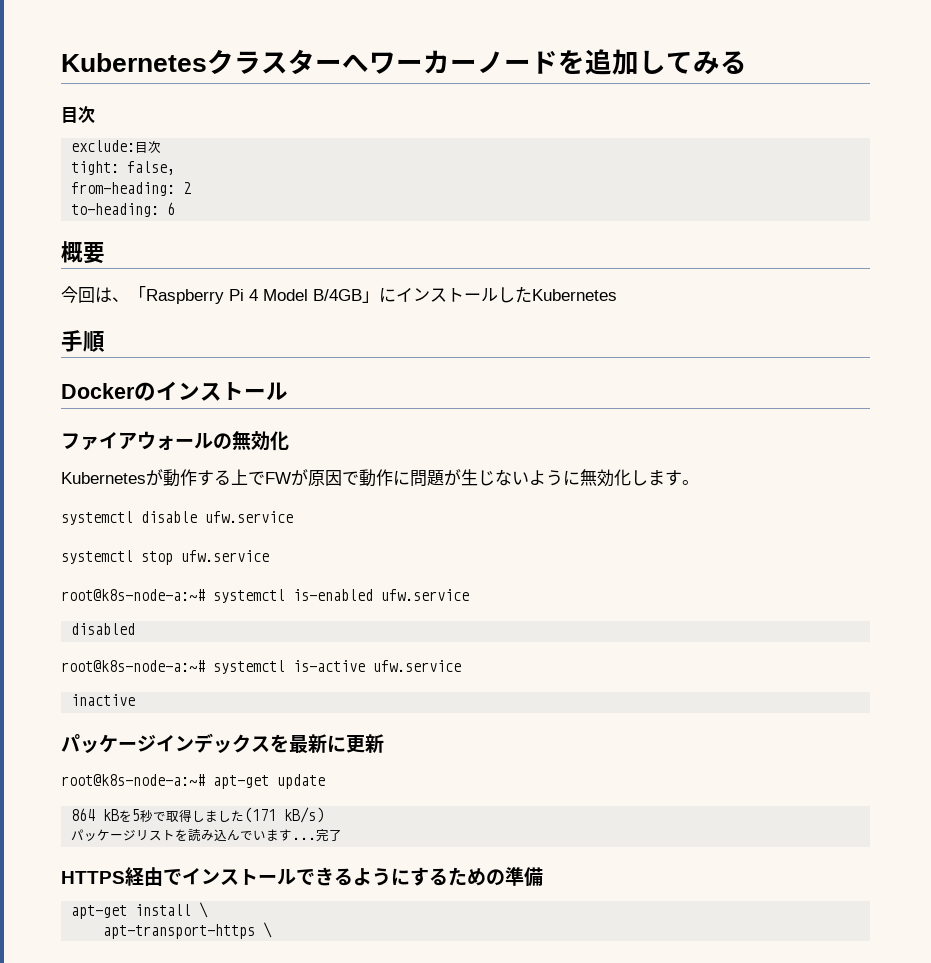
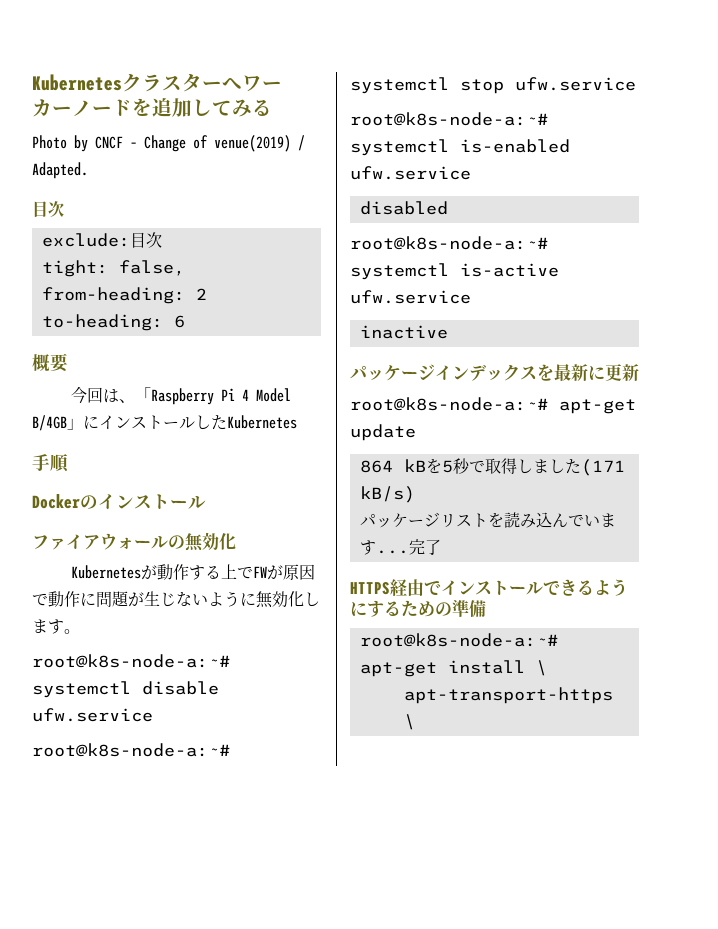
(747, 62) none -> [32,135,305,152] [32,162,88,179] // Photo by CNCF – Change of venue(2019) / Adapted.
(699, 482) none -> [32,654,230,668] root@k8s-node-a:~#
(293, 517) none -> [32,743,230,757] root@k8s-node-a:~#
(543, 877) none -> [359,633,558,647] root@k8s-node-a:~#

